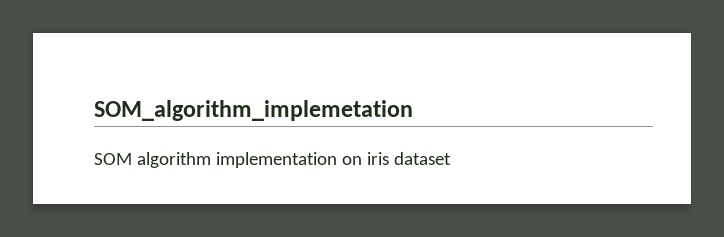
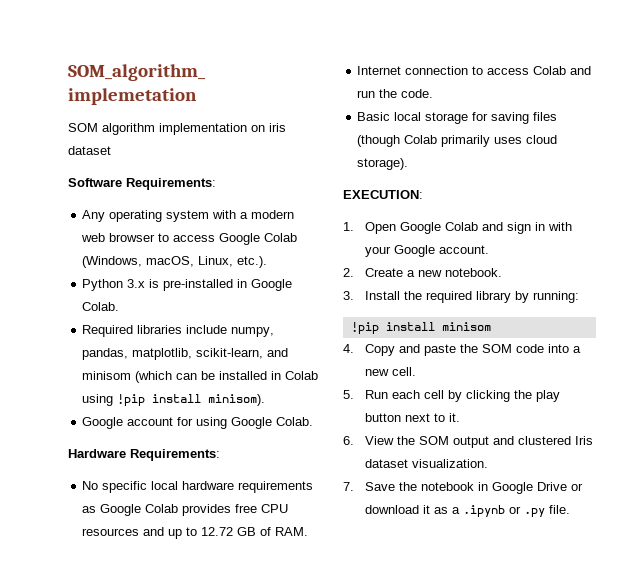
(451, 158) none -> [68,178,216,190] [82,210,295,222] [81,233,298,245] [82,256,268,268] [82,279,293,291] [82,302,120,311] [82,325,275,337] [82,348,289,360] [82,371,319,383] [82,394,266,406] [82,417,314,429] [68,449,220,461] [82,481,314,493] [82,504,289,516] [82,527,309,539] [357,66,592,75] [357,89,434,98] [357,112,558,124] [357,135,558,147] [357,158,409,170] [343,190,423,199] [343,222,573,234] [365,245,490,257] [343,268,503,277] [343,291,580,303] [350,322,491,334] [343,344,582,356] [365,367,417,376] [343,390,561,402] [365,413,461,422] [343,436,594,448] [365,459,489,468] [343,482,584,494] [365,505,571,517] // Software Requirements: // Any operating system with a modern web browser to access Google Colab (Windows, macOS, Linux, etc.). // Python 3.x is pre-installed in Google Colab. // Required libraries include numpy, pandas, matplotlib, scikit-learn, and minisom (which can be installed in Colab using !pip install minisom). // Google account for using Google Colab. // Hardware Requirements: // No specific local hardware requirements as Google Colab provides free CPU resources and up to 12.72 GB of RAM. // Internet connection to access Colab and run the code. // Basic local storage for saving files (though Colab primarily uses cloud storage). // EXECUTION: // 1. Open Google Colab and sign in with your Google account. // 2. Create a new notebook. // 3. Install the required library by running: // !pip install minisom // 4. Copy and paste the SOM code into a new cell. // 5. Run each cell by clicking the play button next to it. // 6. View the SOM output and clustered Iris dataset visualization. // 7. Save the notebook in Google Drive or download it as a .ipynb or .py file.

